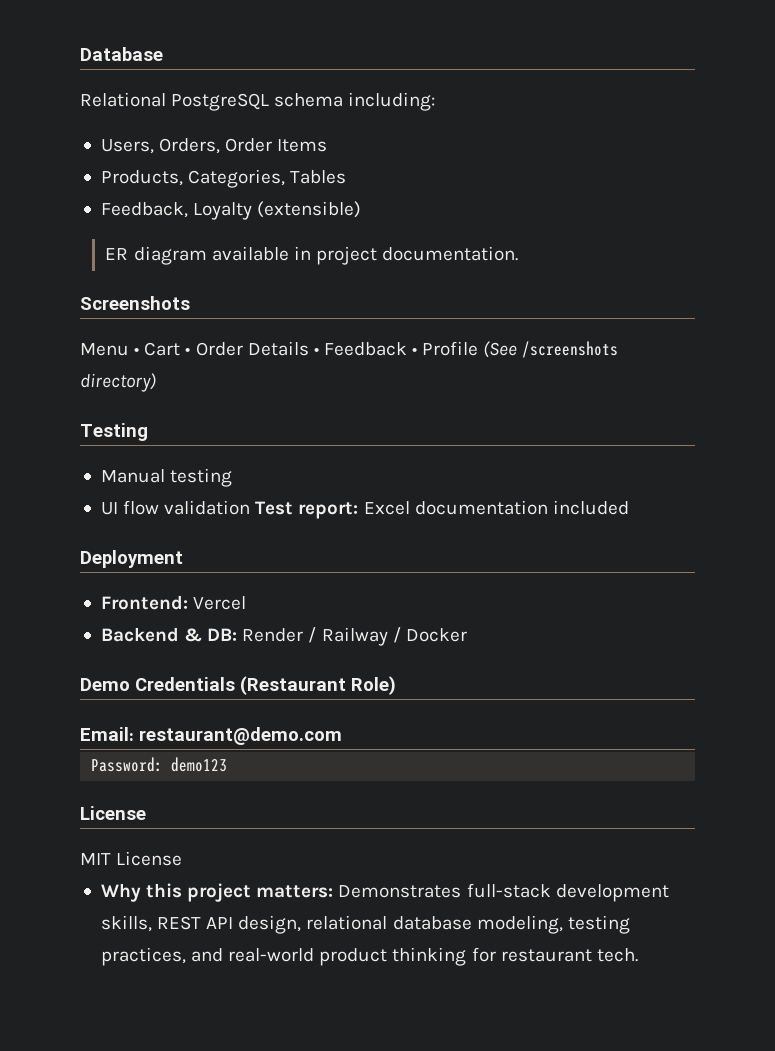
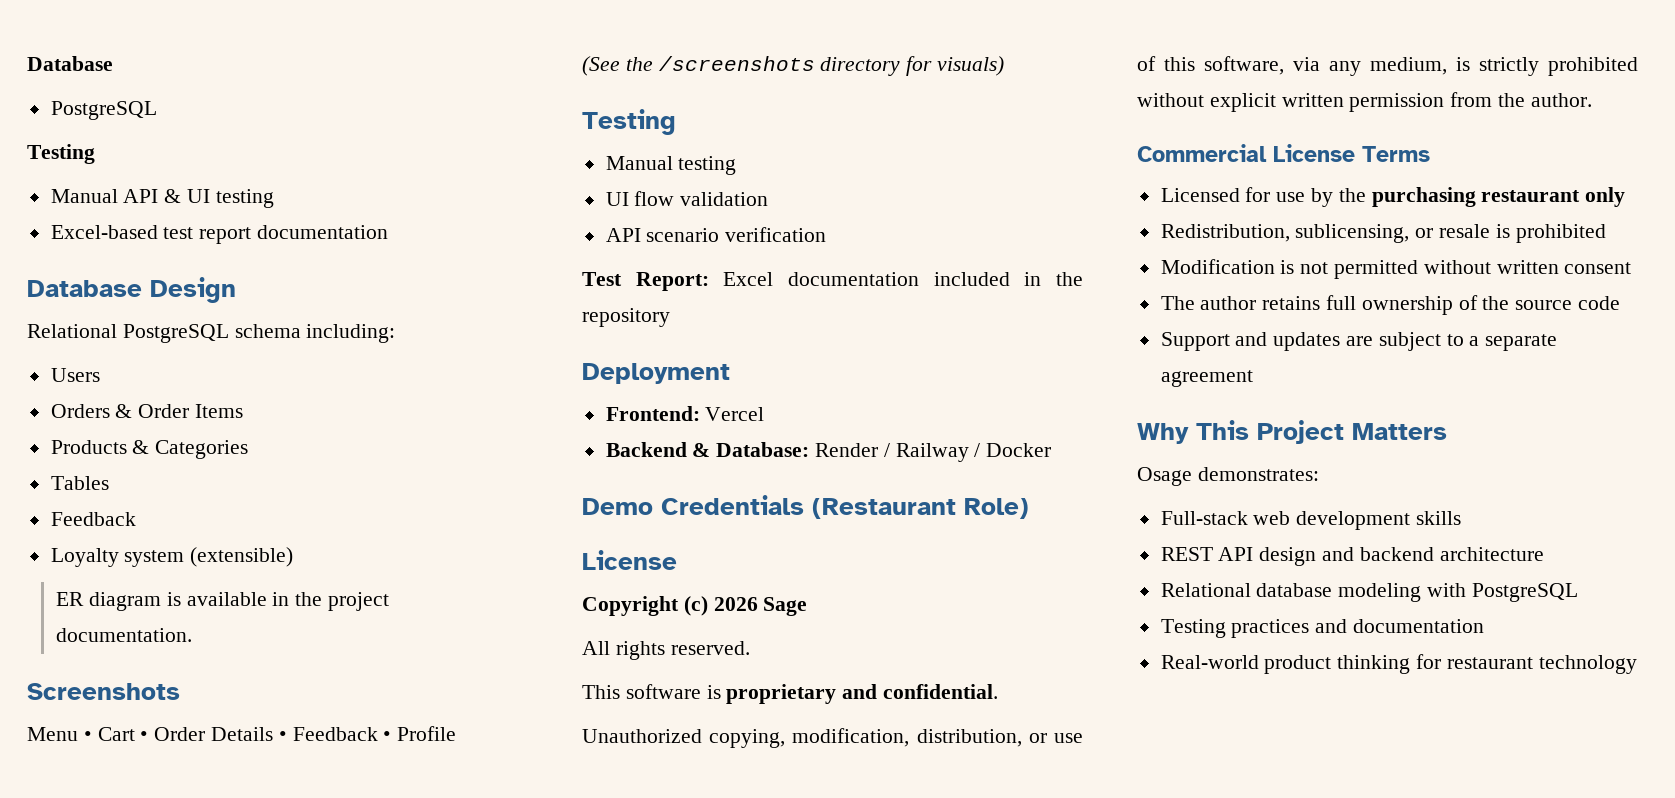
[80,47,163,61] Database -> [27,56,113,71] [50,101,157,120] [27,144,95,164] [50,189,274,208] [50,225,389,244] [27,277,236,303] Database // PostgreSQL // Testing // Manual API & UI testing // Excel-based test report documentation // Database Design
[100,138,221,154] Users, Orders, -> [50,368,100,382] [50,404,133,418] Users // Orders &
[100,169,347,188] [100,202,253,220] Products, Categories, Tables // Feedback, Loyalty -> [50,440,249,459] [50,476,109,490] [50,512,136,526] [50,548,185,567] Products & Categories // Tables // Feedback // Loyalty system
(207, 255) none -> [166,592,181,606] is
(311, 253) none -> [295,592,323,606] the
[483,341,619,358] [80,373,156,392] (See /screenshots directory) -> [582,56,1005,76] // (See the /screenshots directory for visuals)
[255,501,359,519] Test report: -> [605,227,827,242] [582,272,709,291] // API scenario verification // Test Report:
(629, 507) none -> [1024,272,1083,286] [582,308,670,327] in the repository
[207,628,238,641] DB: -> [716,442,810,457] Database:
[80,727,342,745] [91,757,228,772] [80,806,146,820] [80,851,183,866] [100,883,669,902] [100,915,630,934] [100,947,315,966] Email: restaurant@demo.com // Password: demo123 // License // MIT License // Why this project matters: Demonstrates full-stack development skills, REST API design, relational database modeling, testing practices, and real-world -> [582,550,677,570] [582,596,808,616] [582,641,750,660] [582,684,999,704] [582,728,1083,748] [1137,56,1638,76] [1137,92,1592,112] [1137,144,1430,162] [1160,187,1626,207] [1160,224,1606,243] [1160,259,1632,279] [1160,295,1621,315] [1160,332,1558,351] [1160,370,1253,387] [1137,420,1447,444] [1137,467,1319,486] [1160,511,1462,530] [1160,547,1544,566] [1160,583,1578,602] [1160,619,1485,638] [1160,655,1259,669] License // Copyright (c) 2026 Sage // All rights reserved. // This software is proprietary and confidential. // Unauthorized copying, modification, distribution, or use of this software, via any medium, is strictly prohibited without explicit written permission from the author. // Commercial License Terms // Licensed for use by the purchasing restaurant only // Redistribution, sublicensing, or resale is prohibited // Modification is not permitted without written consent // The author retains full ownership of the source code // Support and updates are subject to a separate agreement // Why This Project Matters // Osage demonstrates: // Full-stack web development skills // REST API design and backend architecture // Relational database modeling with PostgreSQL // Testing practices and documentation // Real-world
[596,948,638,962] tech. -> [1538,655,1637,674] technology

